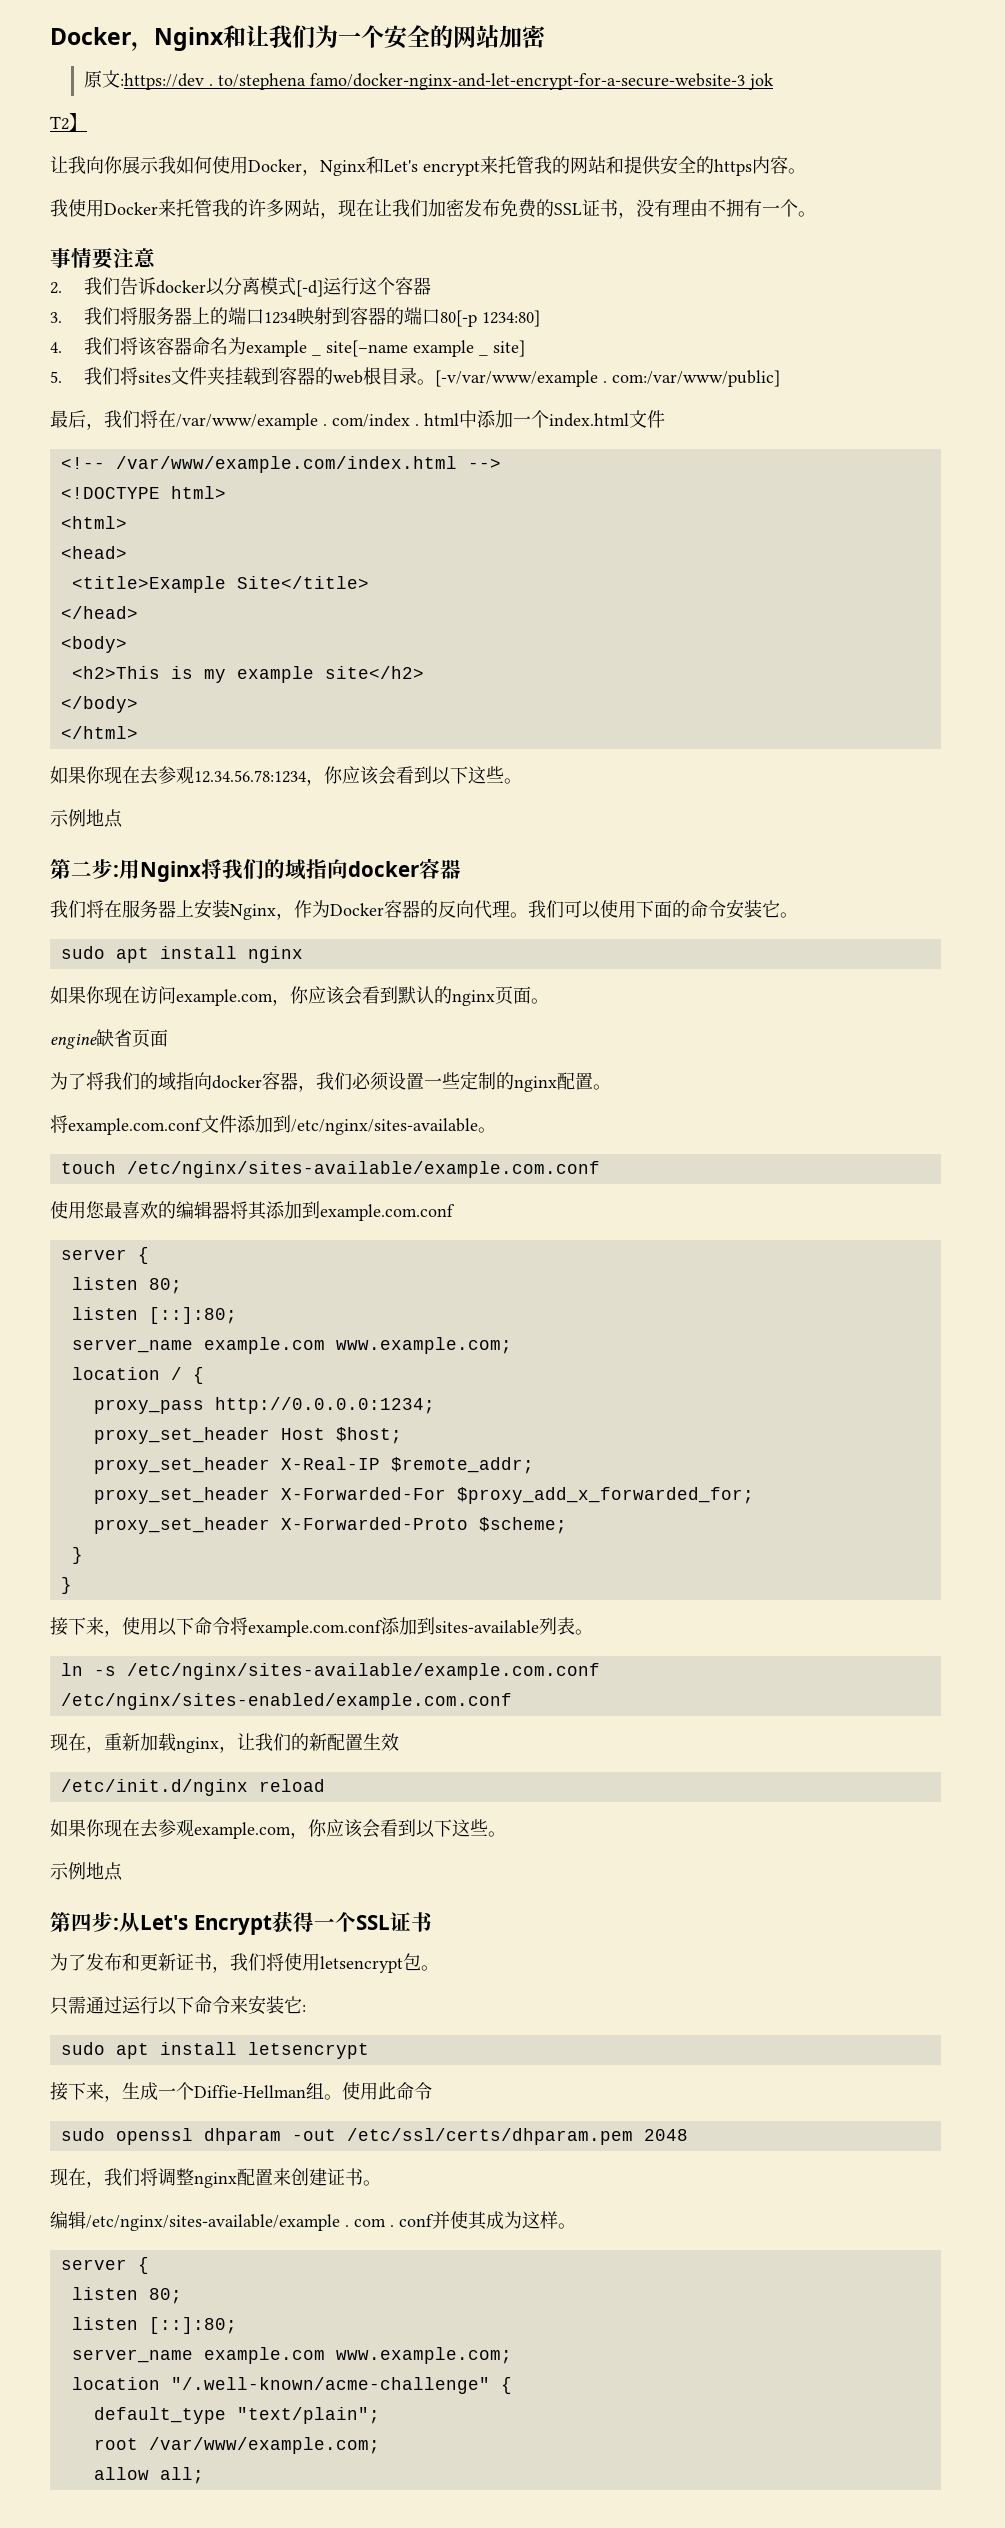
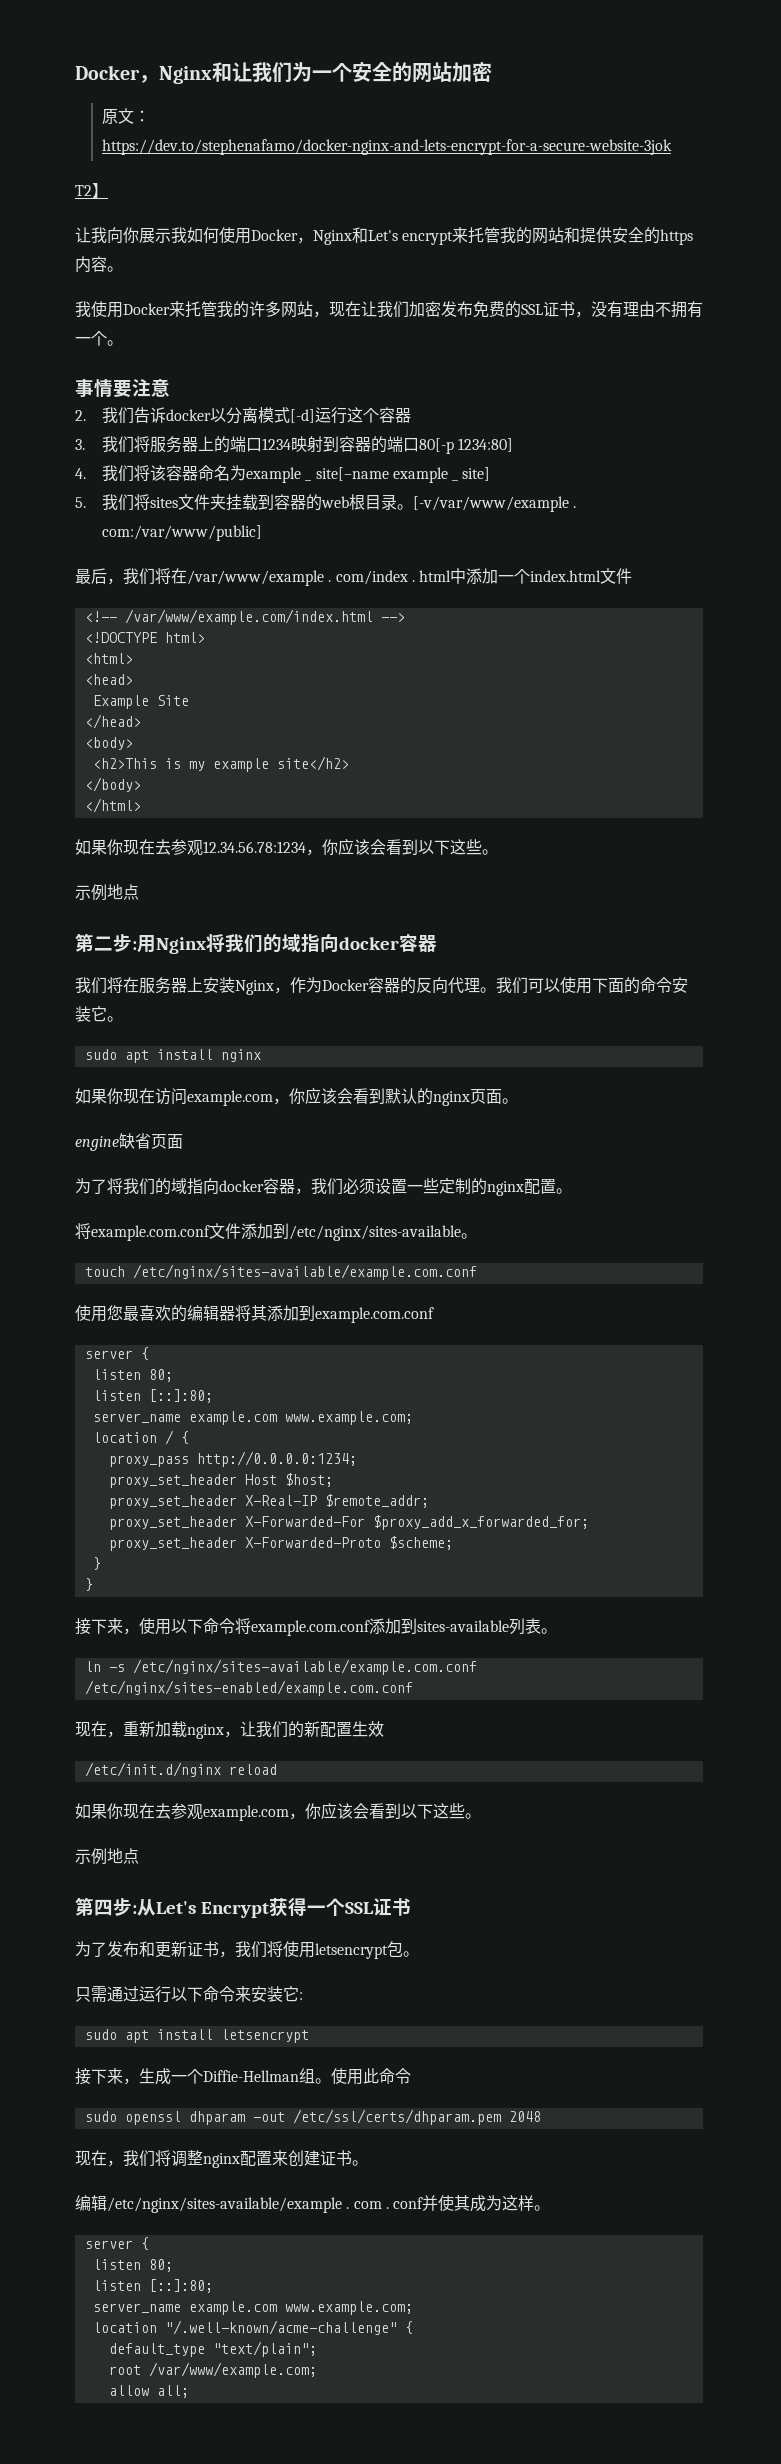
[119,73,774,90] :https://dev . to/stephena famo/docker-nginx-and-let-encrypt-for-a-secure-website-3 jok -> [133,110,150,122] [101,139,672,155] ：https://dev.to/stephenafamo/docker-nginx-and-lets-encrypt-for-a-secure-website-3jok
[71,576,369,593] <title>Example Site</title> -> [92,695,189,709] Example Site

